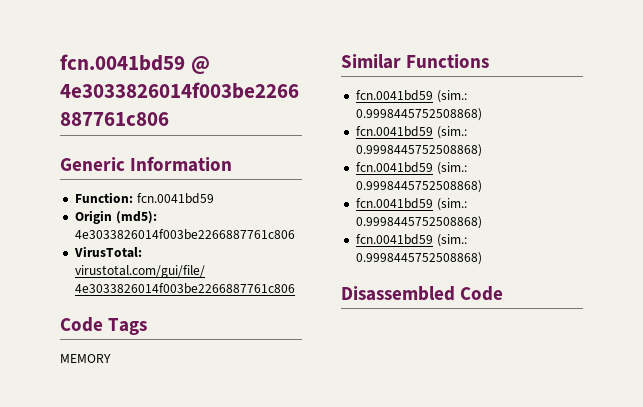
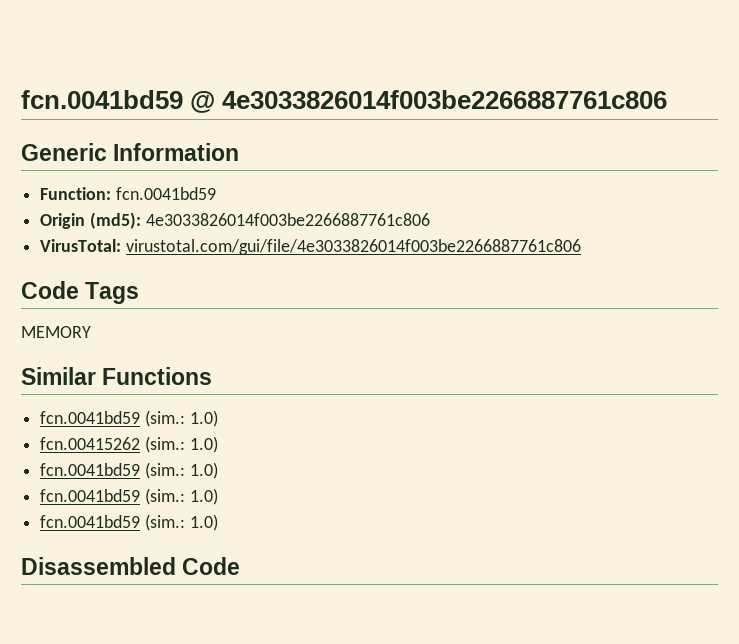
[355,108,482,121] [355,126,467,139] [355,144,482,157] [355,162,467,175] [355,180,482,193] [355,198,467,211] [355,216,482,229] [355,234,467,247] [355,252,482,265] 0.9998445752508868) // fcn.0041bd59 (sim.: 0.9998445752508868) // fcn.0041bd59 (sim.: 0.9998445752508868) // fcn.0041bd59 (sim.: 0.9998445752508868) // fcn.0041bd59 (sim.: 0.9998445752508868) -> [189,410,218,427] [40,436,218,453] [40,462,218,479] [40,488,218,505] [40,514,218,531] 1.0) // fcn.00415262 (sim.: 1.0) // fcn.0041bd59 (sim.: 1.0) // fcn.0041bd59 (sim.: 1.0) // fcn.0041bd59 (sim.: 1.0)

